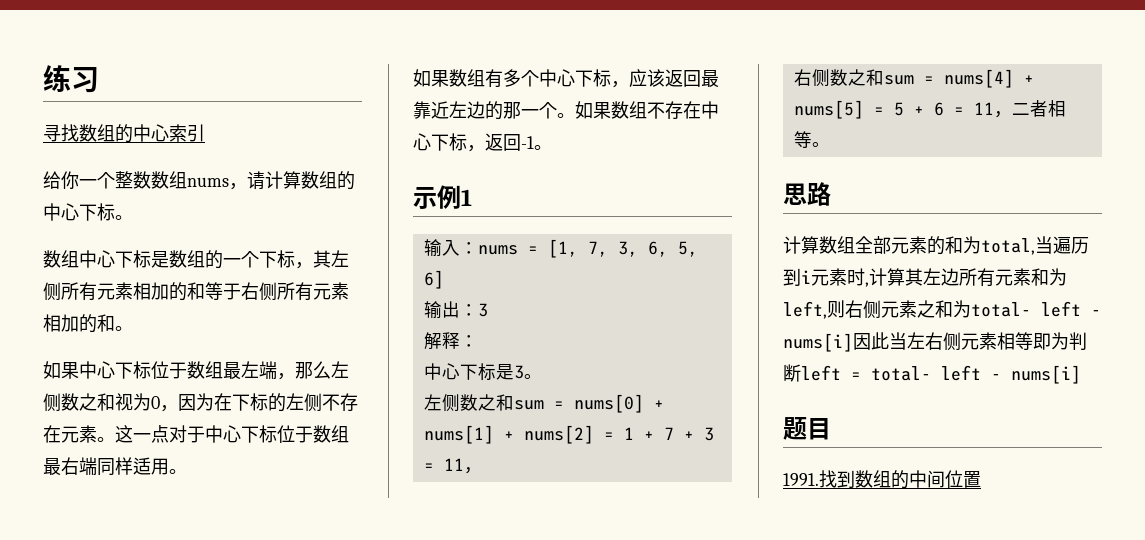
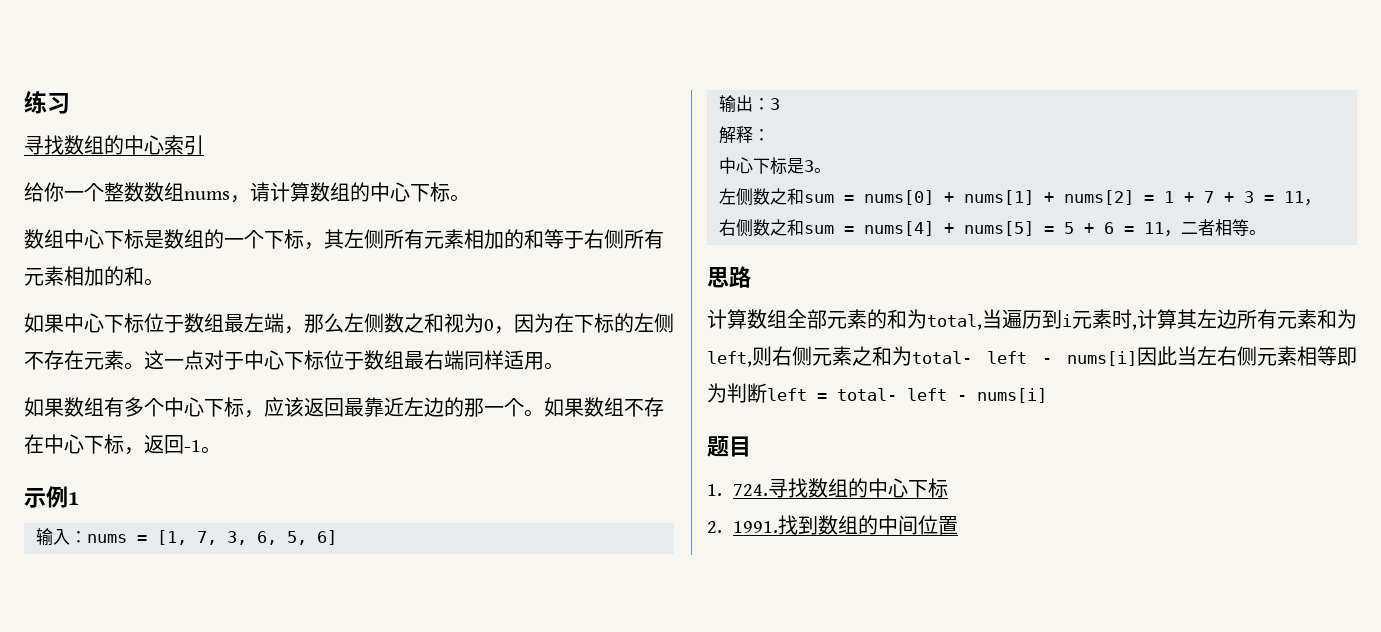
(831, 429) none -> [707,478,948,498] [707,521,722,533] 1. 724.寻找数组的中心下标 // 2.

